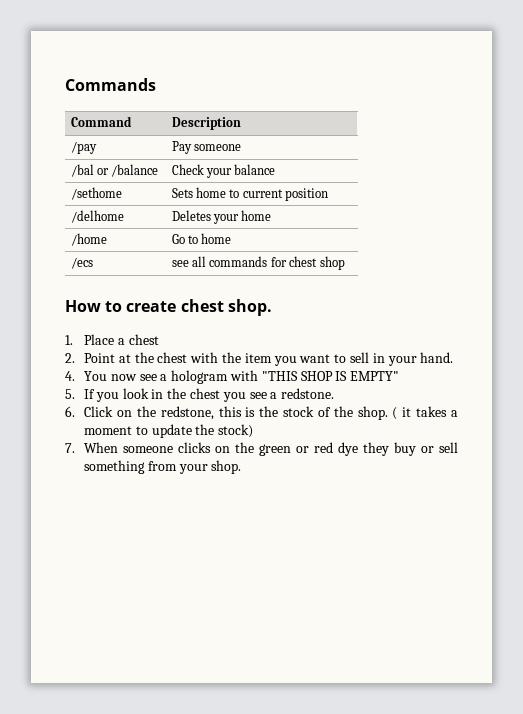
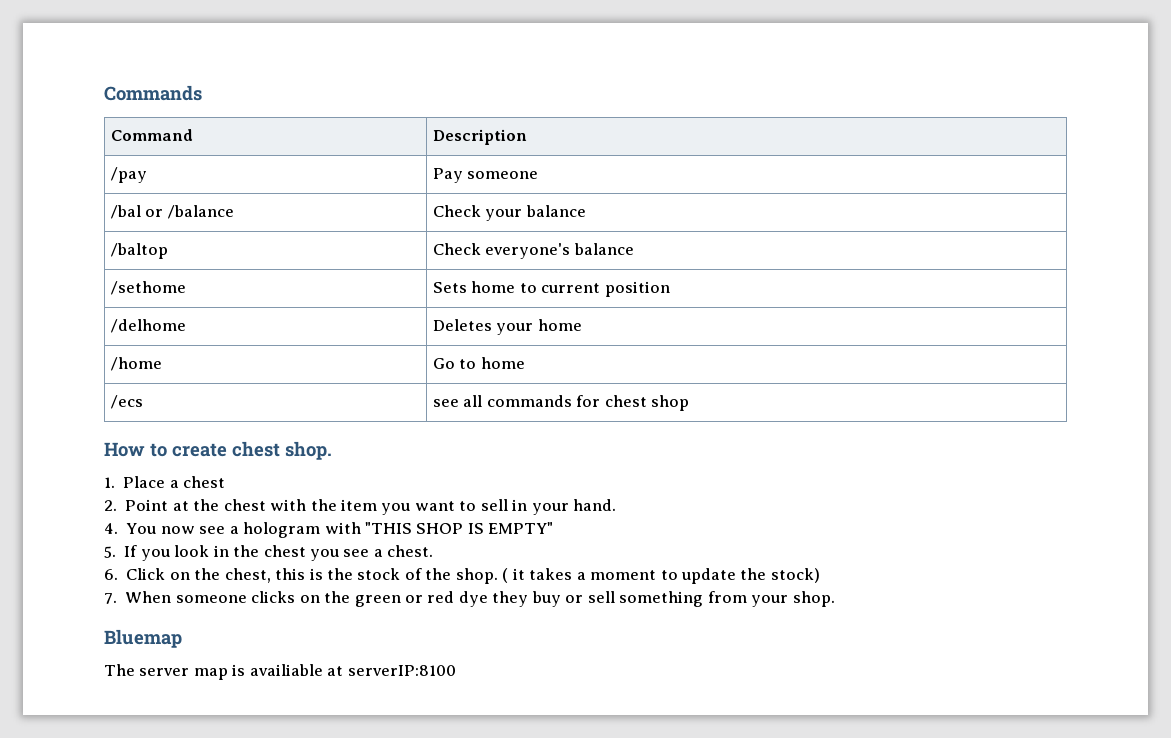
(276, 169) none -> [110,243,168,259] [432,243,634,259] // /baltop | Check everyone's balance
[281,388,335,399] redstone. -> [387,545,434,557] chest.
[160,406,214,420] redstone, -> [224,568,271,583] chest,
(242, 467) none -> [104,629,182,648] [104,664,456,680] // Bluemap // The server map is availiable at serverIP:8100

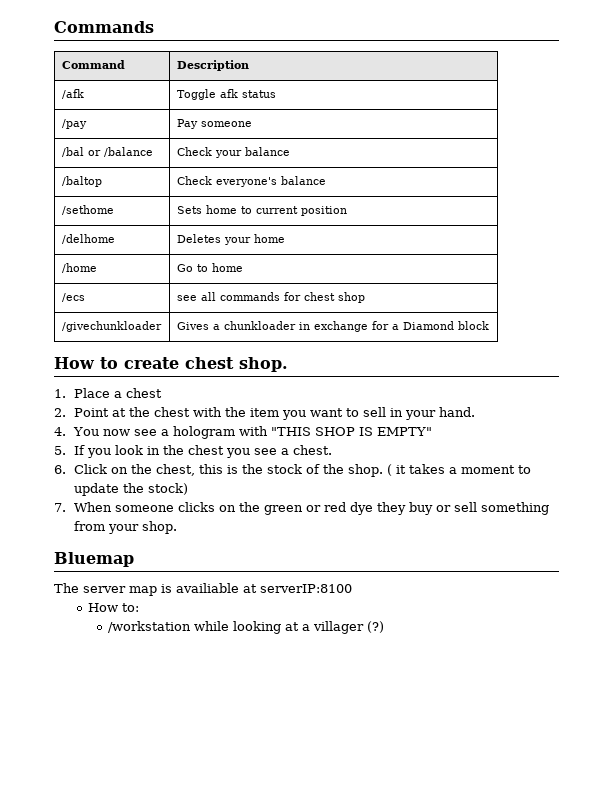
(527, 137) none -> [61,89,84,99] [176,89,276,100] // /afk | Toggle afk status
(689, 403) none -> [61,321,162,332] [176,321,489,332] // /givechunkloader | Gives a chunkloader in exchange for a Diamond block
(456, 670) none -> [87,603,139,612] [108,621,385,634] // How to: // /workstation while looking at a villager (?)

